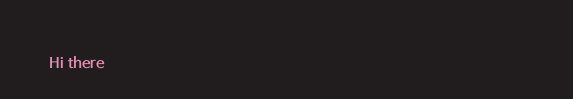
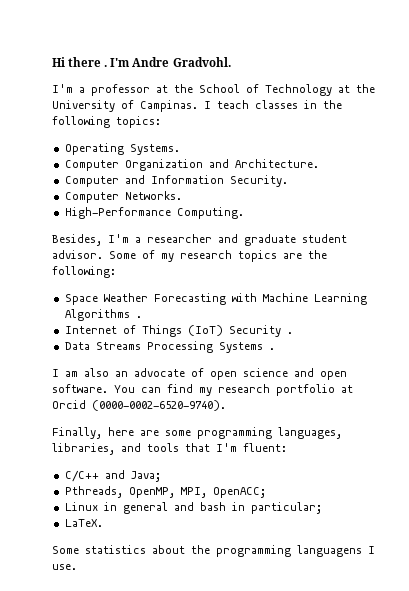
(105, 62) none -> [104,57,231,67] [52,84,375,96] [52,100,342,112] [52,116,161,128] [64,143,180,155] [64,159,319,171] [64,175,288,187] [64,191,182,203] [64,207,244,219] [52,234,347,246] [52,250,327,262] [52,266,116,278] [64,293,367,305] [64,309,142,321] [64,325,293,337] [64,341,275,353] [52,368,347,380] [52,384,353,396] [52,400,226,411] [52,427,342,439] [52,443,287,455] [64,470,161,482] [64,486,266,498] [64,502,322,514] [64,519,103,527] [52,545,375,557] [52,564,77,570] . I'm Andre Gradvohl. // I'm a professor at the School of Technology at the University of Campinas. I teach classes in the following topics: // Operating Systems. // Computer Organization and Architecture. // Computer and Information Security. // Computer Networks. // High-Performance Computing. // Besides, I'm a researcher and graduate student advisor. Some of my research topics are the following: // Space Weather Forecasting with Machine Learning Algorithms . // Internet of Things (IoT) Security . // Data Streams Processing Systems . // I am also an advocate of open science and open software. You can find my research portfolio at Orcid (0000-0002-6520-9740). // Finally, here are some programming languages, libraries, and tools that I'm fluent: // C/C++ and Java; // Pthreads, OpenMP, MPI, OpenACC; // Linux in general and bash in particular; // LaTeX. // Some statistics about the programming languagens I use.

